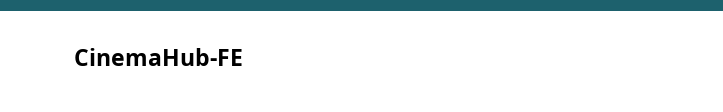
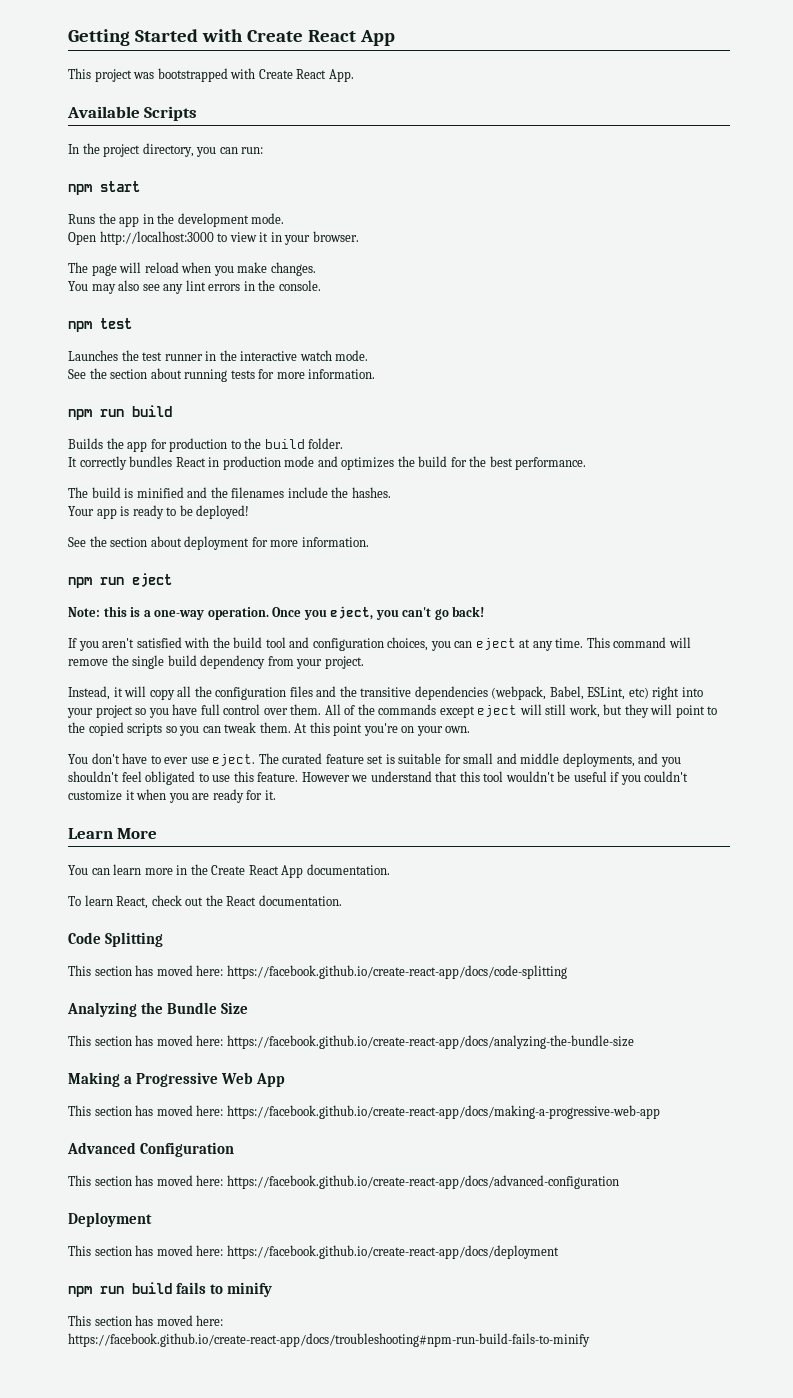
[74,48,243,66] CinemaHub-FE -> [68,29,395,46] [68,68,354,82] [67,106,198,121] [68,143,264,157] [68,181,140,195] [68,213,285,227] [68,231,359,245] [68,262,316,276] [68,280,321,294] [68,318,132,332] [68,350,369,361] [68,368,376,382] [68,405,172,420] [68,438,344,452] [68,456,587,470] [68,487,391,498] [68,505,250,519] [68,536,369,550] [68,573,172,588] [68,606,485,620] [68,637,691,651] [68,655,364,669] [68,686,703,700] [67,704,718,718] [68,722,471,736] [68,753,681,767] [68,771,689,785] [68,789,276,803] [68,828,158,839] [68,864,390,878] [68,895,342,909] [68,932,163,947] [68,965,567,979] [67,1002,248,1017] [68,1035,634,1049] [68,1072,285,1087] [68,1105,660,1119] [67,1142,234,1157] [68,1175,619,1189] [68,1212,152,1227] [68,1245,559,1259] [68,1282,272,1297] [68,1315,224,1326] [68,1333,590,1347] Getting Started with Create React App // This project was bootstrapped with Create React App. // Available Scripts // In the project directory, you can run: // npm start // Runs the app in the development mode. // Open http://localhost:3000 to view it in your browser. // The page will reload when you make changes. // You may also see any lint errors in the console. // npm test // Launches the test runner in the interactive watch mode. // See the section about running tests for more information. // npm run build // Builds the app for production to the build folder. // It correctly bundles React in production mode and optimizes the build for the best performance. // The build is minified and the filenames include the hashes. // Your app is ready to be deployed! // See the section about deployment for more information. // npm run eject // Note: this is a one-way operation. Once you eject, you can't go back! // If you aren't satisfied with the build tool and configuration choices, you can eject at any time. This command will remove the single build dependency from your project. // Instead, it will copy all the configuration files and the transitive dependencies (webpack, Babel, ESLint, etc) right into your project so you have full control over them. All of the commands except eject will still work, but they will point to the copied scripts so you can tweak them. At this point you're on your own. // You don't have to ever use eject. The curated feature set is suitable for small and middle deployments, and you shouldn't feel obligated to use this feature. However we understand that this tool wouldn't be useful if you couldn't customize it when you are ready for it. // Learn More // You can learn more in the Create React App documentation. // To learn React, check out the React documentation. // Code Splitting // This section has moved here: https://facebook.github.io/create-react-app/docs/code-splitting // Analyzing the Bundle Size // This section has moved here: https://facebook.github.io/create-react-app/docs/analyzing-the-bundle-size // Making a Progressive Web App // This section has moved here: https://facebook.github.io/create-react-app/docs/making-a-progressive-web-app // Advanced Configuration // This section has moved here: https://facebook.github.io/create-react-app/docs/advanced-configuration // Deployment // This section has moved here: https://facebook.github.io/create-react-app/docs/deployment // npm run build fails to minify // This section has moved here: https://facebook.github.io/create-react-app/docs/troubleshooting#npm-run-build-fails-to-minify

